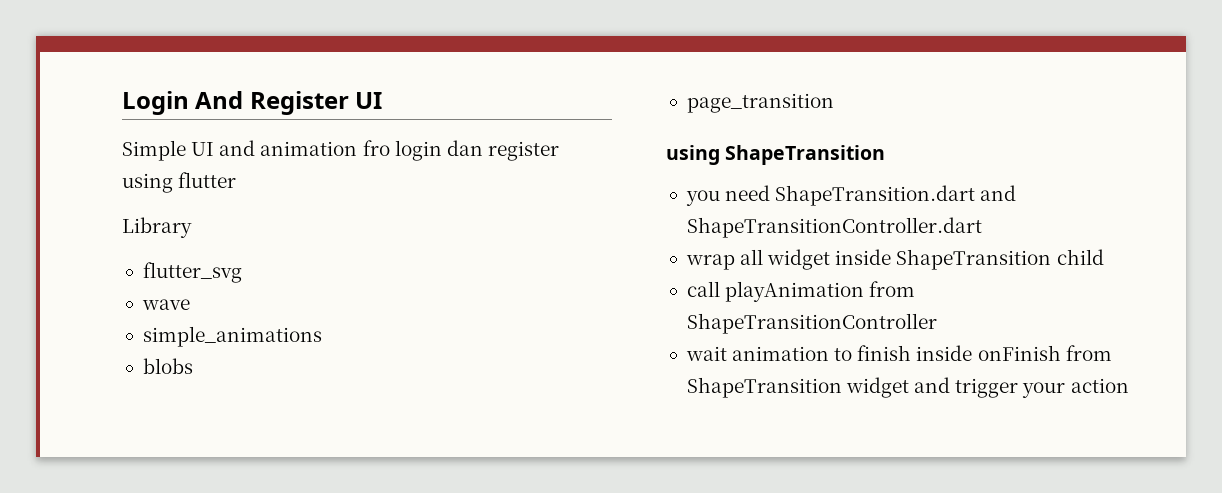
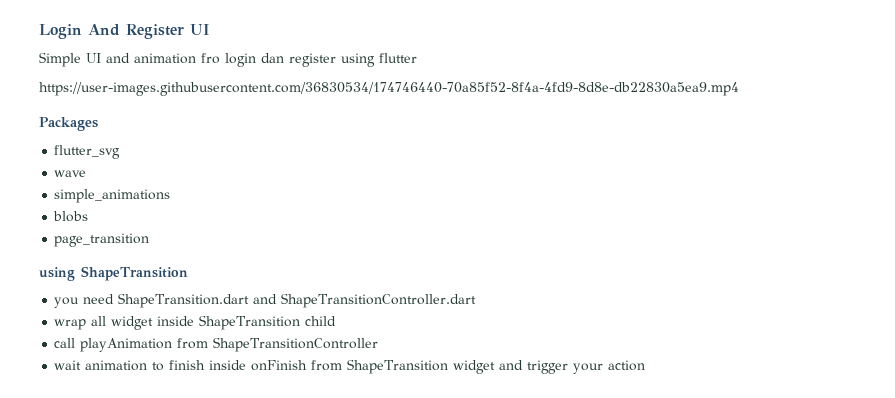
[122,217,192,238] Library -> [39,82,739,96] [39,117,98,131] https://user-images.githubusercontent.com/36830534/174746440-70a85f52-8f4a-4fd9-8d8e-db22830a5ea9.mp4 // Packages

